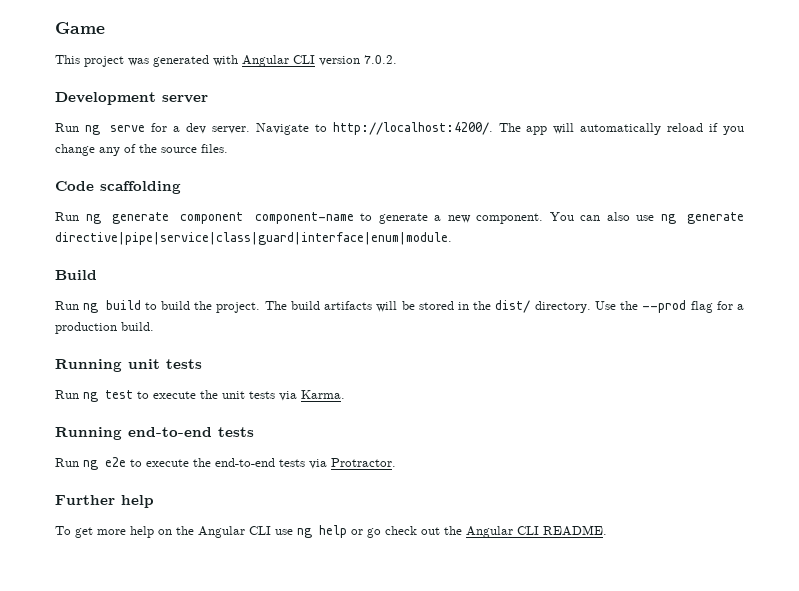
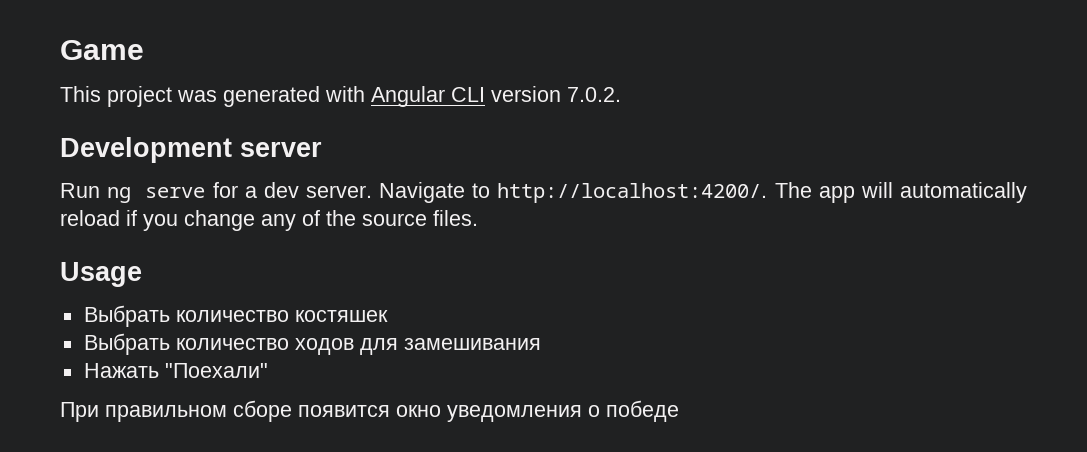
[55,181,181,194] [55,212,744,224] [55,232,452,245] [55,270,97,280] [55,300,744,313] [55,322,154,334] [55,359,202,372] [55,390,345,402] [55,427,254,440] [55,457,396,470] [55,495,154,508] [55,525,607,538] Code scaffolding // Run ng generate component component-name to generate a new component. You can also use ng generate directive|pipe|service|class|guard|interface|enum|module. // Build // Run ng build to build the project. The build artifacts will be stored in the dist/ directory. Use the --prod flag for a production build. // Running unit tests // Run ng test to execute the unit tests via Karma. // Running end-to-end tests // Run ng e2e to execute the end-to-end tests via Protractor. // Further help // To get more help on the Angular CLI use ng help or go check out the Angular CLI README. -> [60,262,142,287] [83,305,388,327] [83,333,541,355] [83,363,268,378] [60,400,679,422] Usage // Выбрать количество костяшек // Выбрать количество ходов для замешивания // Нажать "Поехали" // При правильном сборе появится окно уведомления о победе

